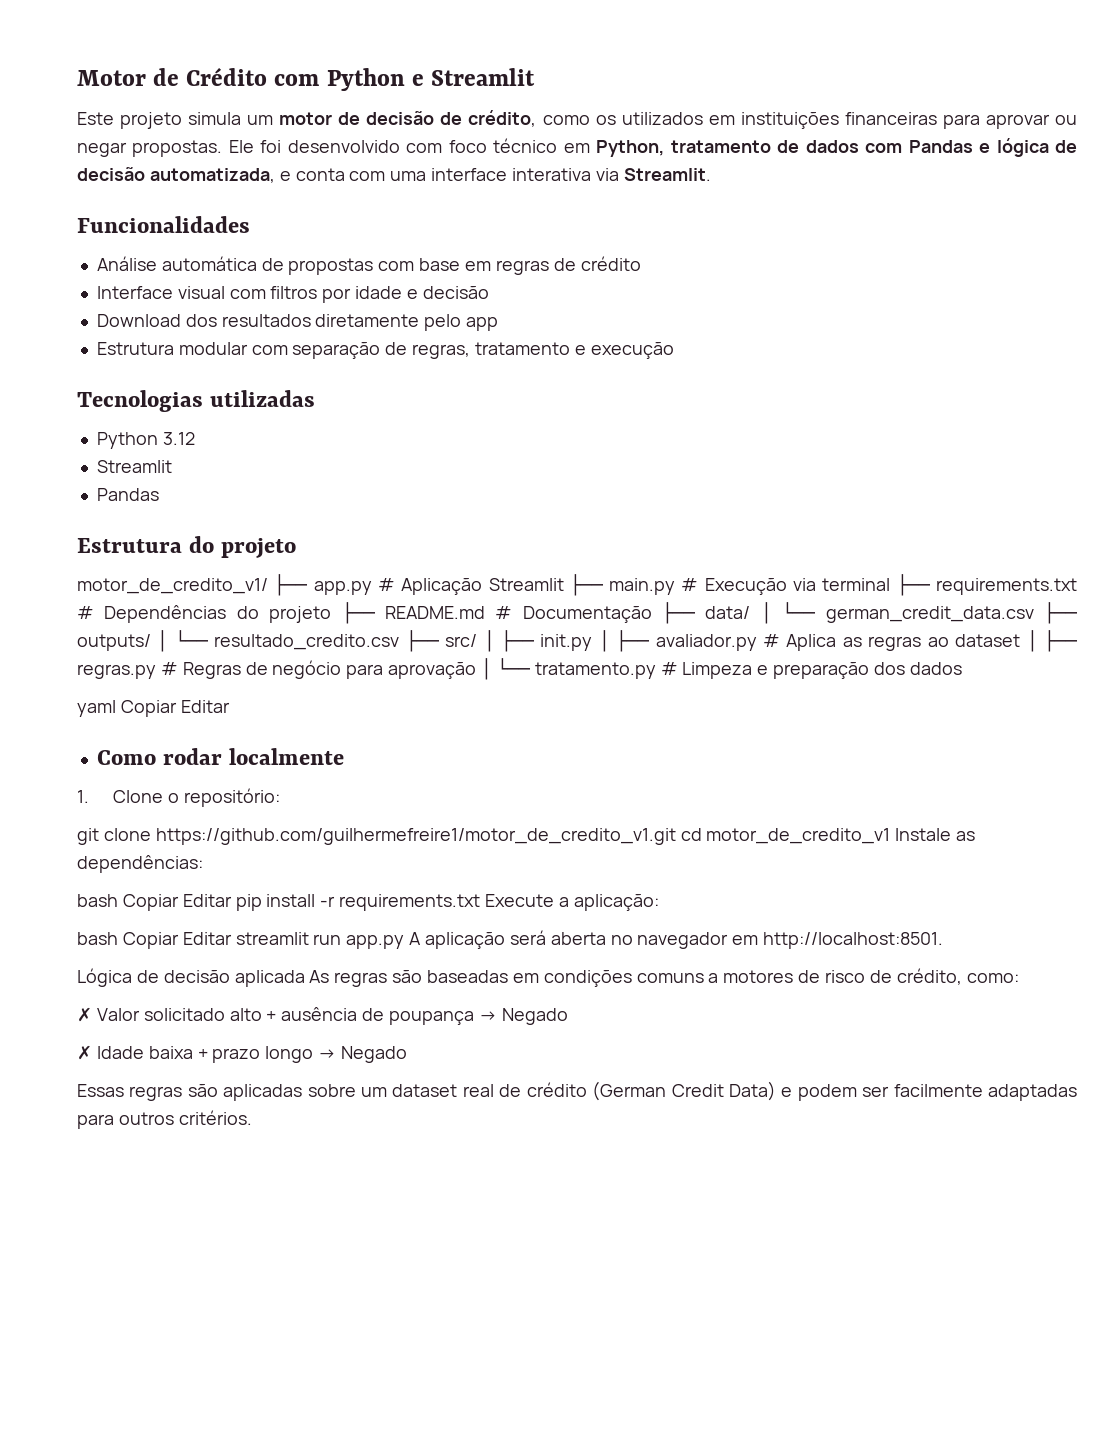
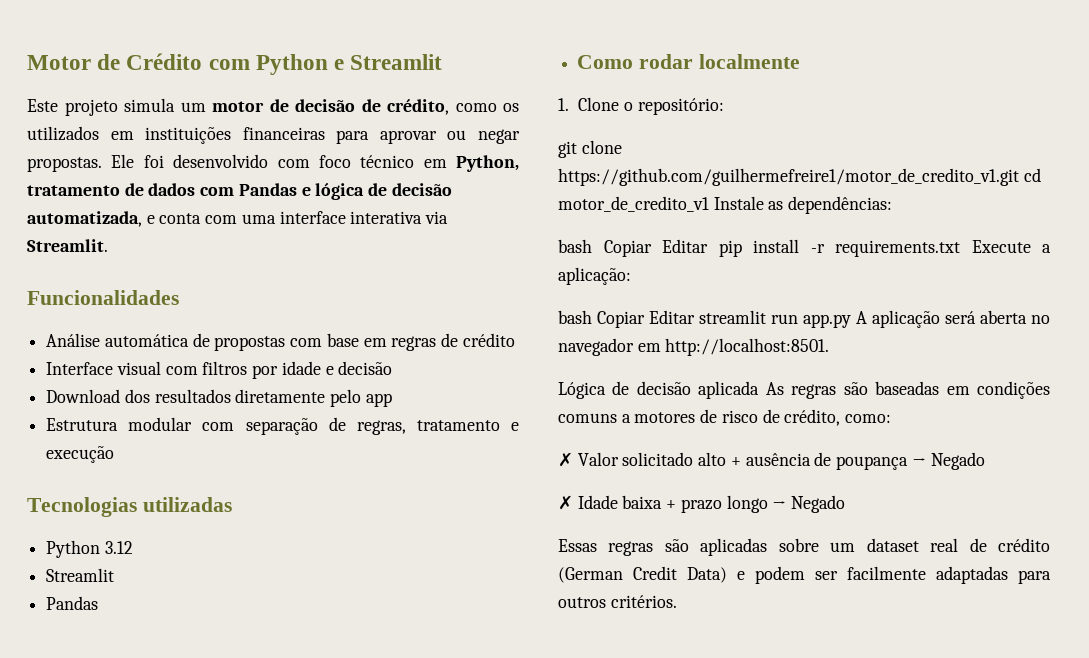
[77,536,296,558] [77,574,1077,596] [77,602,1078,624] [77,630,1079,652] [77,658,962,680] [77,700,230,717] // Estrutura do projeto // motor_de_credito_v1/ ├── app.py # Aplicação Streamlit ├── main.py # Execução via terminal ├── requirements.txt # Dependências do projeto ├── README.md # Documentação ├── data/ │ └── german_credit_data.csv ├── outputs/ │ └── resultado_credito.csv ├── src/ │ ├── init.py │ ├── avaliador.py # Aplica as regras ao dataset │ ├── regras.py # Regras de negócio para aprovação │ └── tratamento.py # Limpeza e preparação dos dados // yaml Copiar Editar -> (99, 603) none

